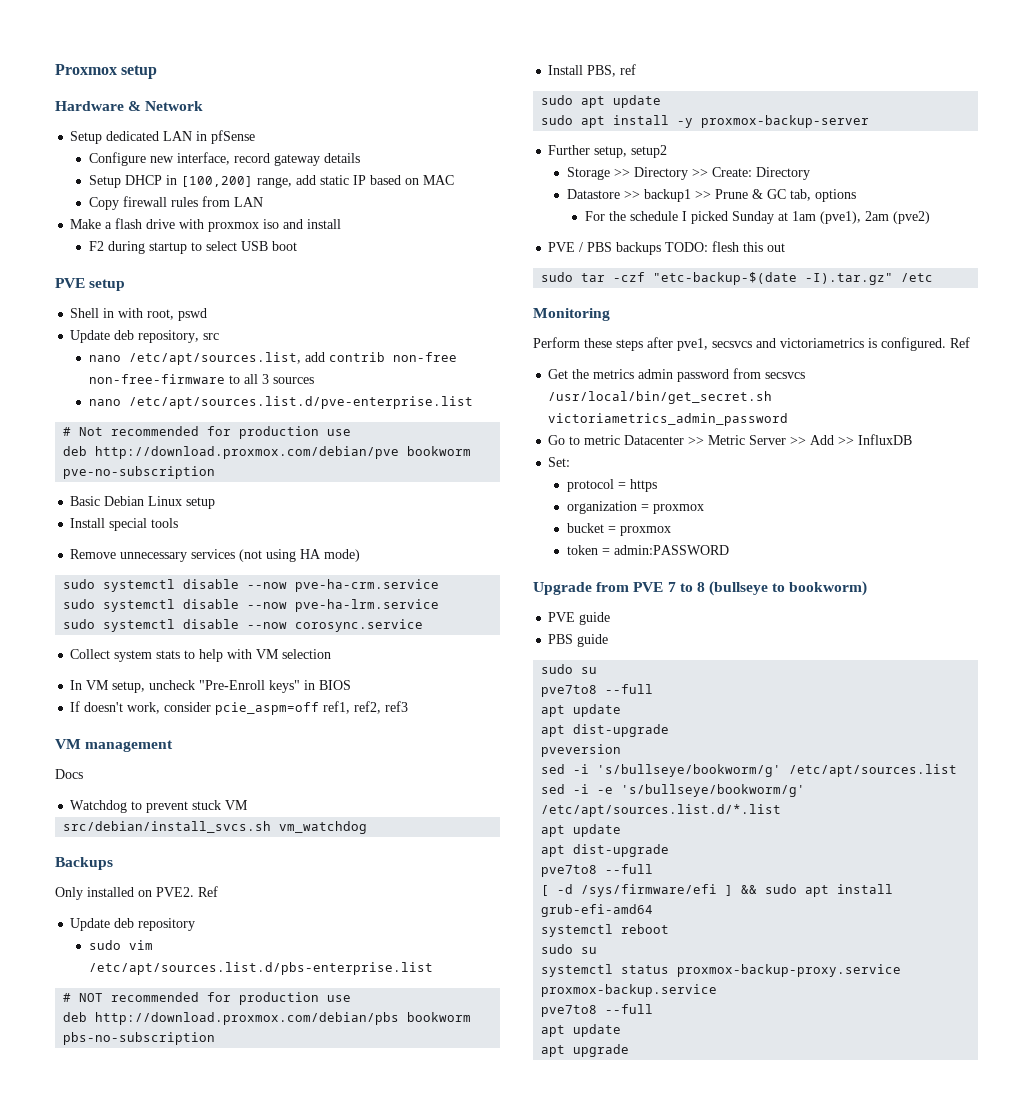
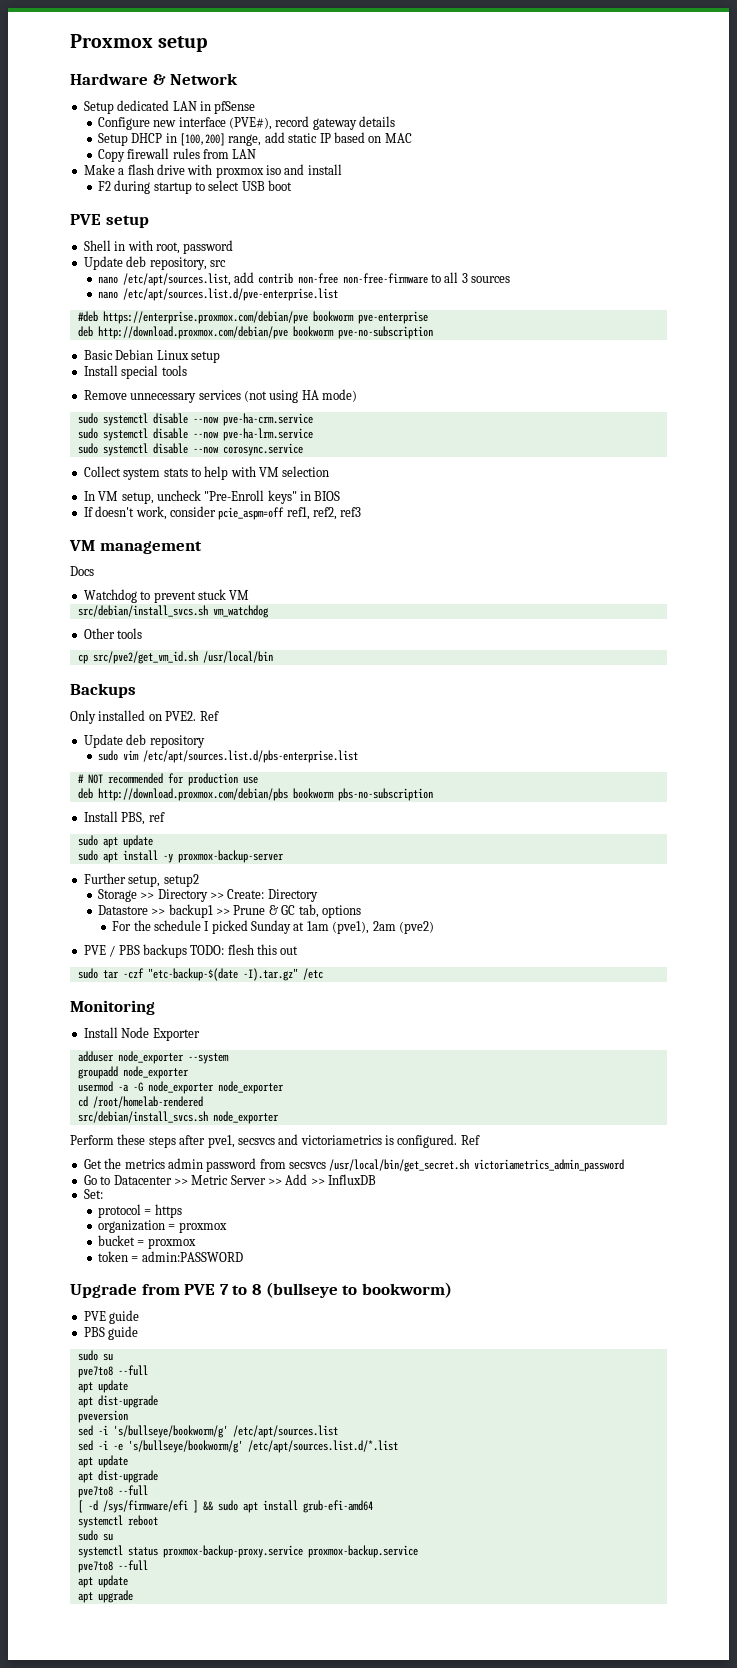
[176,152,230,165] interface, -> [178,117,273,130] interface (PVE#),
[178,308,208,321] pswd -> [183,240,234,254] password
[63,426,352,439] # Not recommended for production use -> [77,311,428,324] #deb https://enterprise.proxmox.com/debian/pve bookworm pve-enterprise
(368, 827) none -> [83,628,143,639] [77,651,273,664] // Other tools // cp src/pve2/get_vm_id.sh /usr/local/bin
(610, 314) none -> [83,1027,200,1041] [77,1051,229,1064] [77,1066,189,1079] [77,1081,284,1094] [77,1096,203,1108] [77,1111,279,1124] // Install Node Exporter // adduser node_exporter --system // groupadd node_exporter // usermod -a -G node_exporter node_exporter // cd /root/homelab-rendered // src/debian/install_svcs.sh node_exporter
[584,435,621,445] metric -> (111, 1180) none

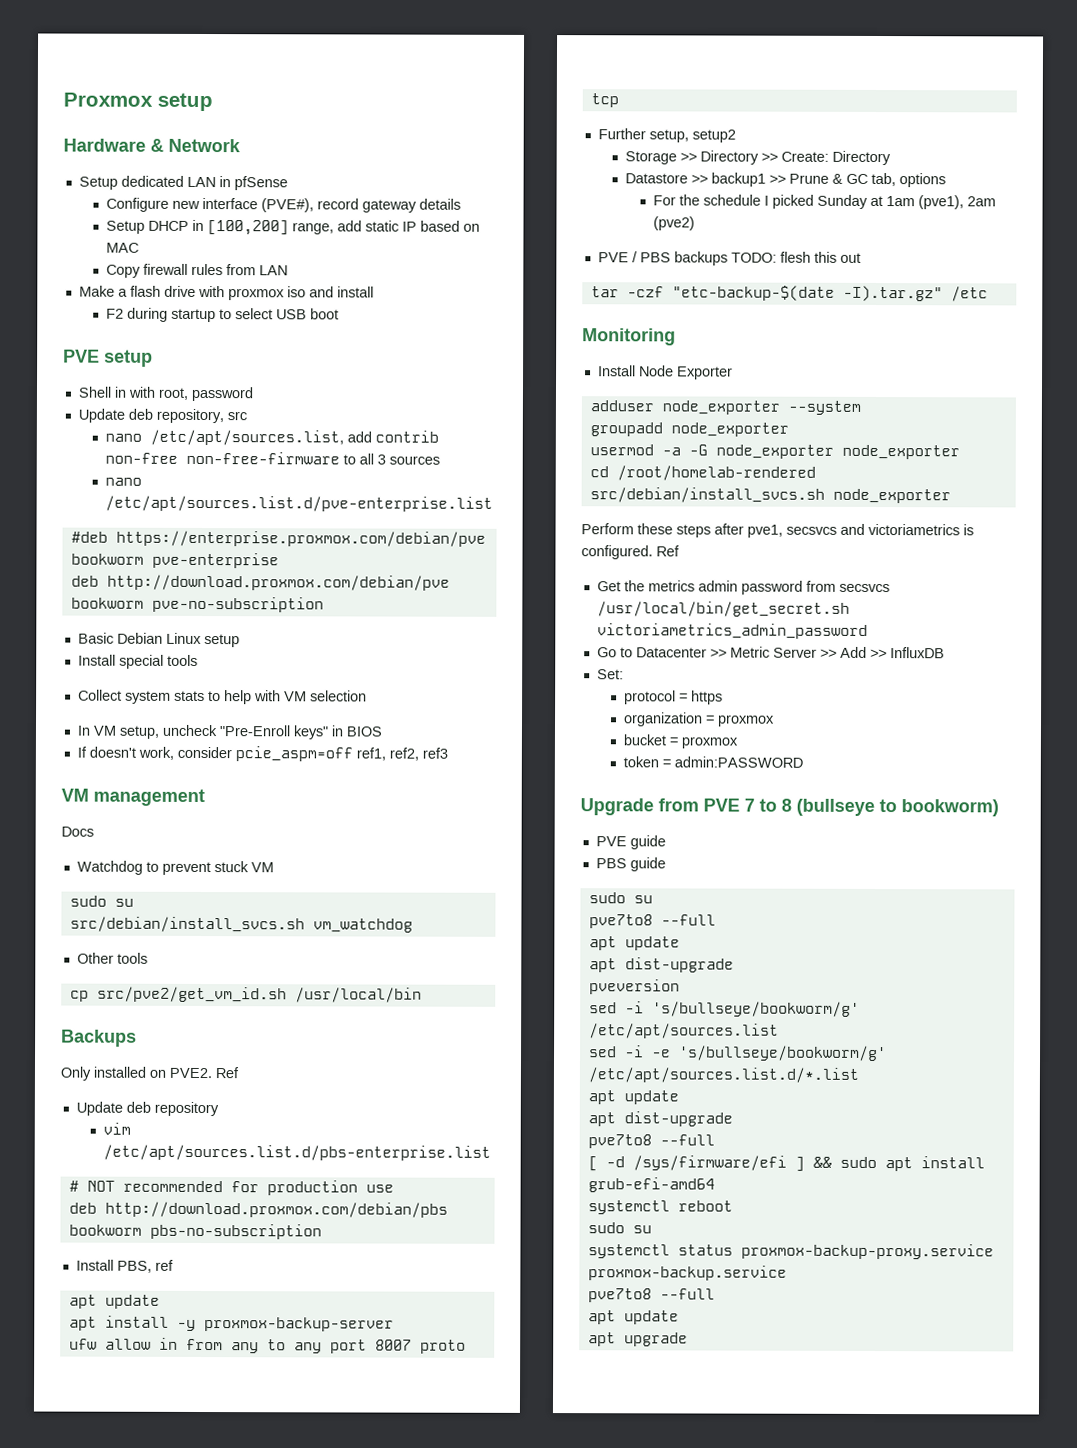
[83,389,357,403] [77,413,313,426] [77,428,313,441] [77,443,303,456] // Remove unnecessary services (not using HA mode) // sudo systemctl disable --now pve-ha-crm.service // sudo systemctl disable --now pve-ha-lrm.service // sudo systemctl disable --now corosync.service -> (198, 660) none
(250, 595) none -> [69,895,134,907] // sudo su
[97,750,118,761] sudo -> (219, 1109) none
[77,835,153,848] [77,850,98,861] sudo apt update // sudo -> [68,1294,160,1309] apt update //
(284, 856) none -> [68,1337,466,1354] [590,93,619,108] // ufw allow in from any to any port 8007 proto tcp
[77,968,98,979] sudo -> (861, 257) none

